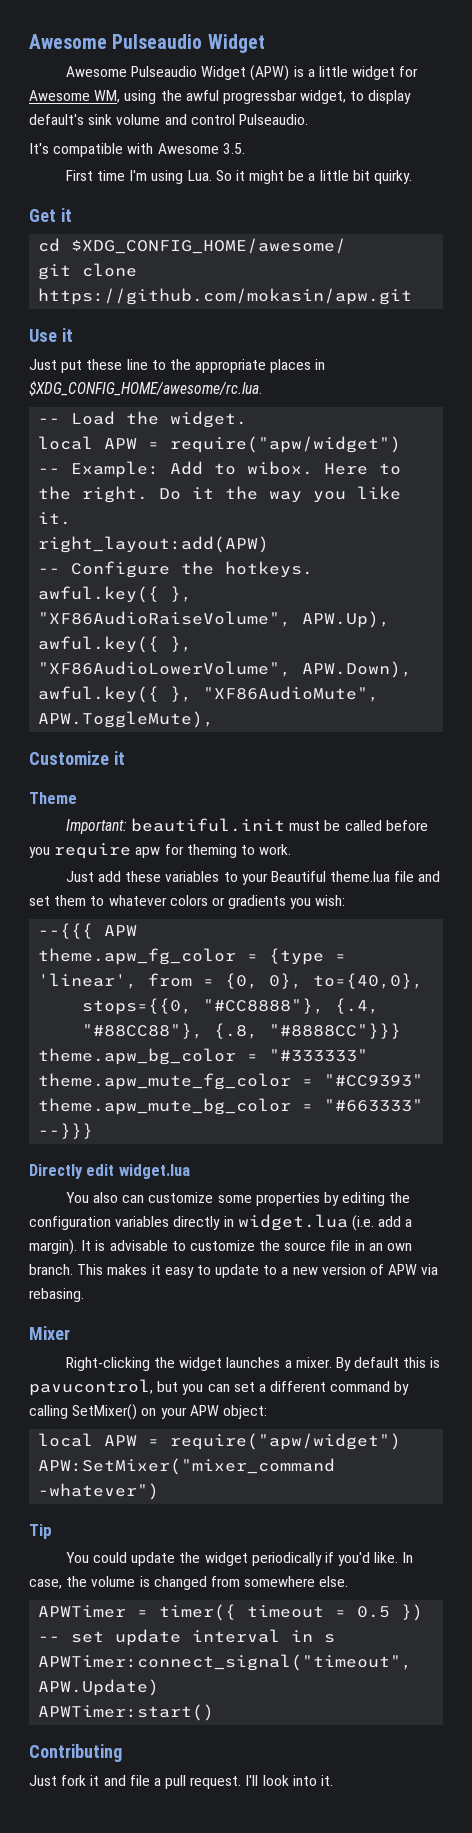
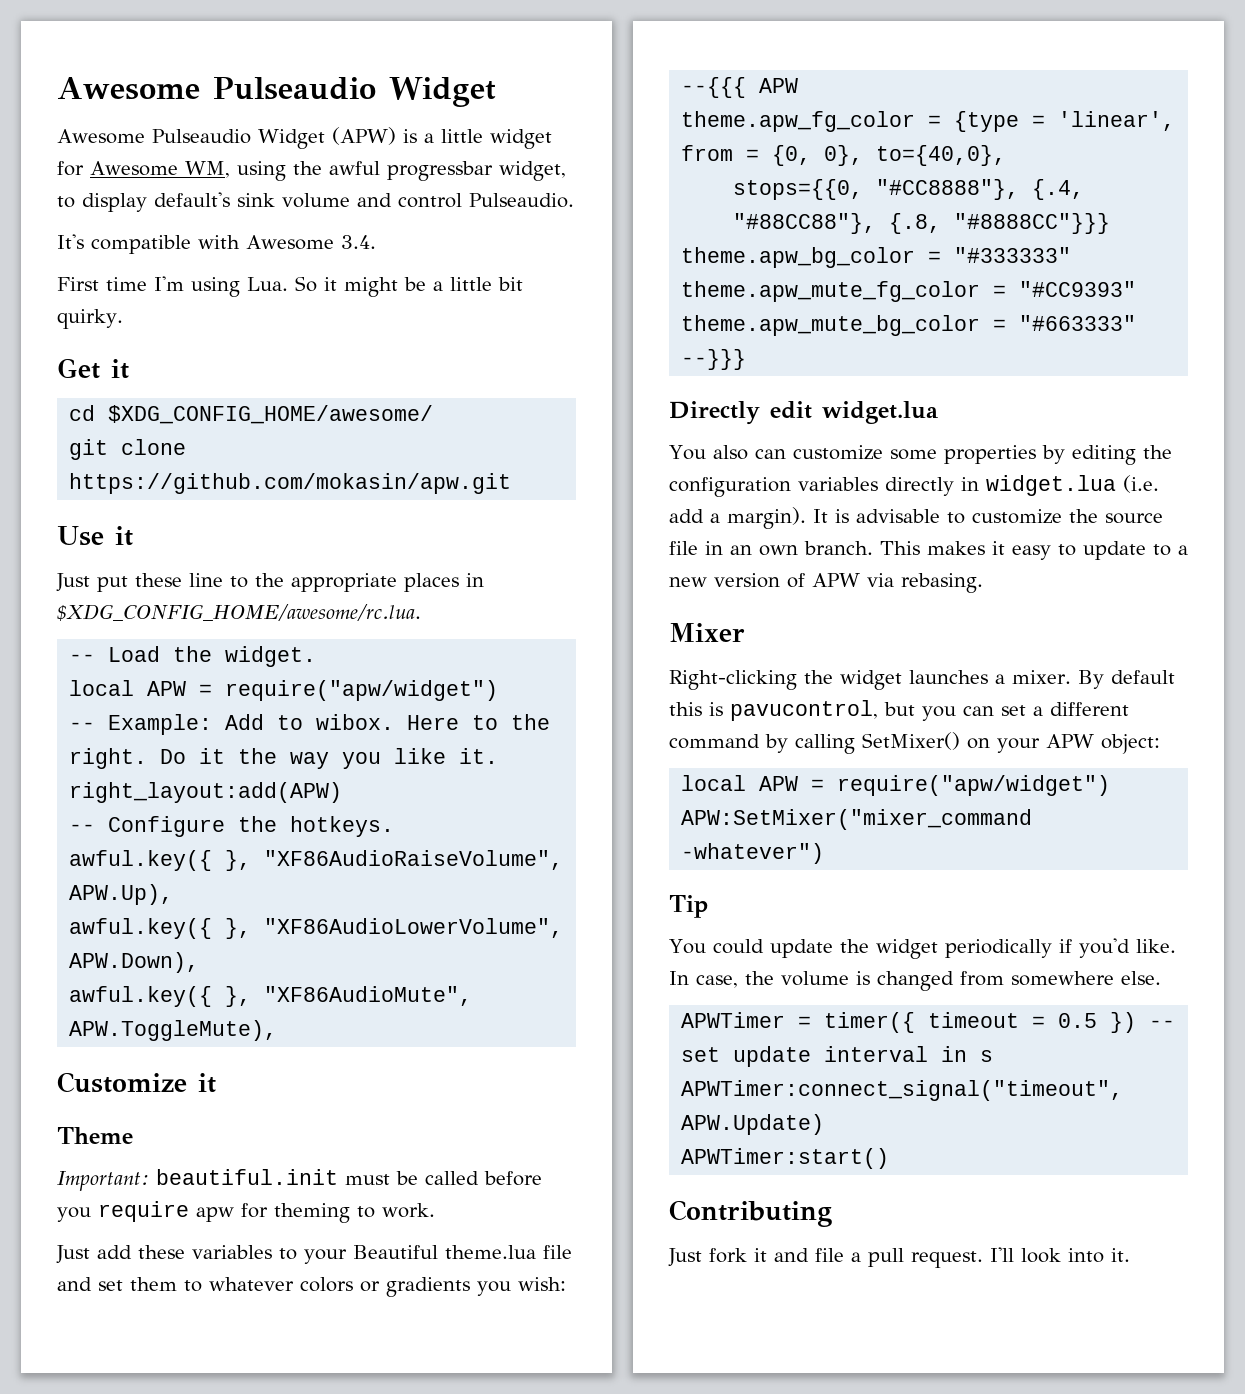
[222,143,245,154] 3.5. -> [340,235,376,249] 3.4.

